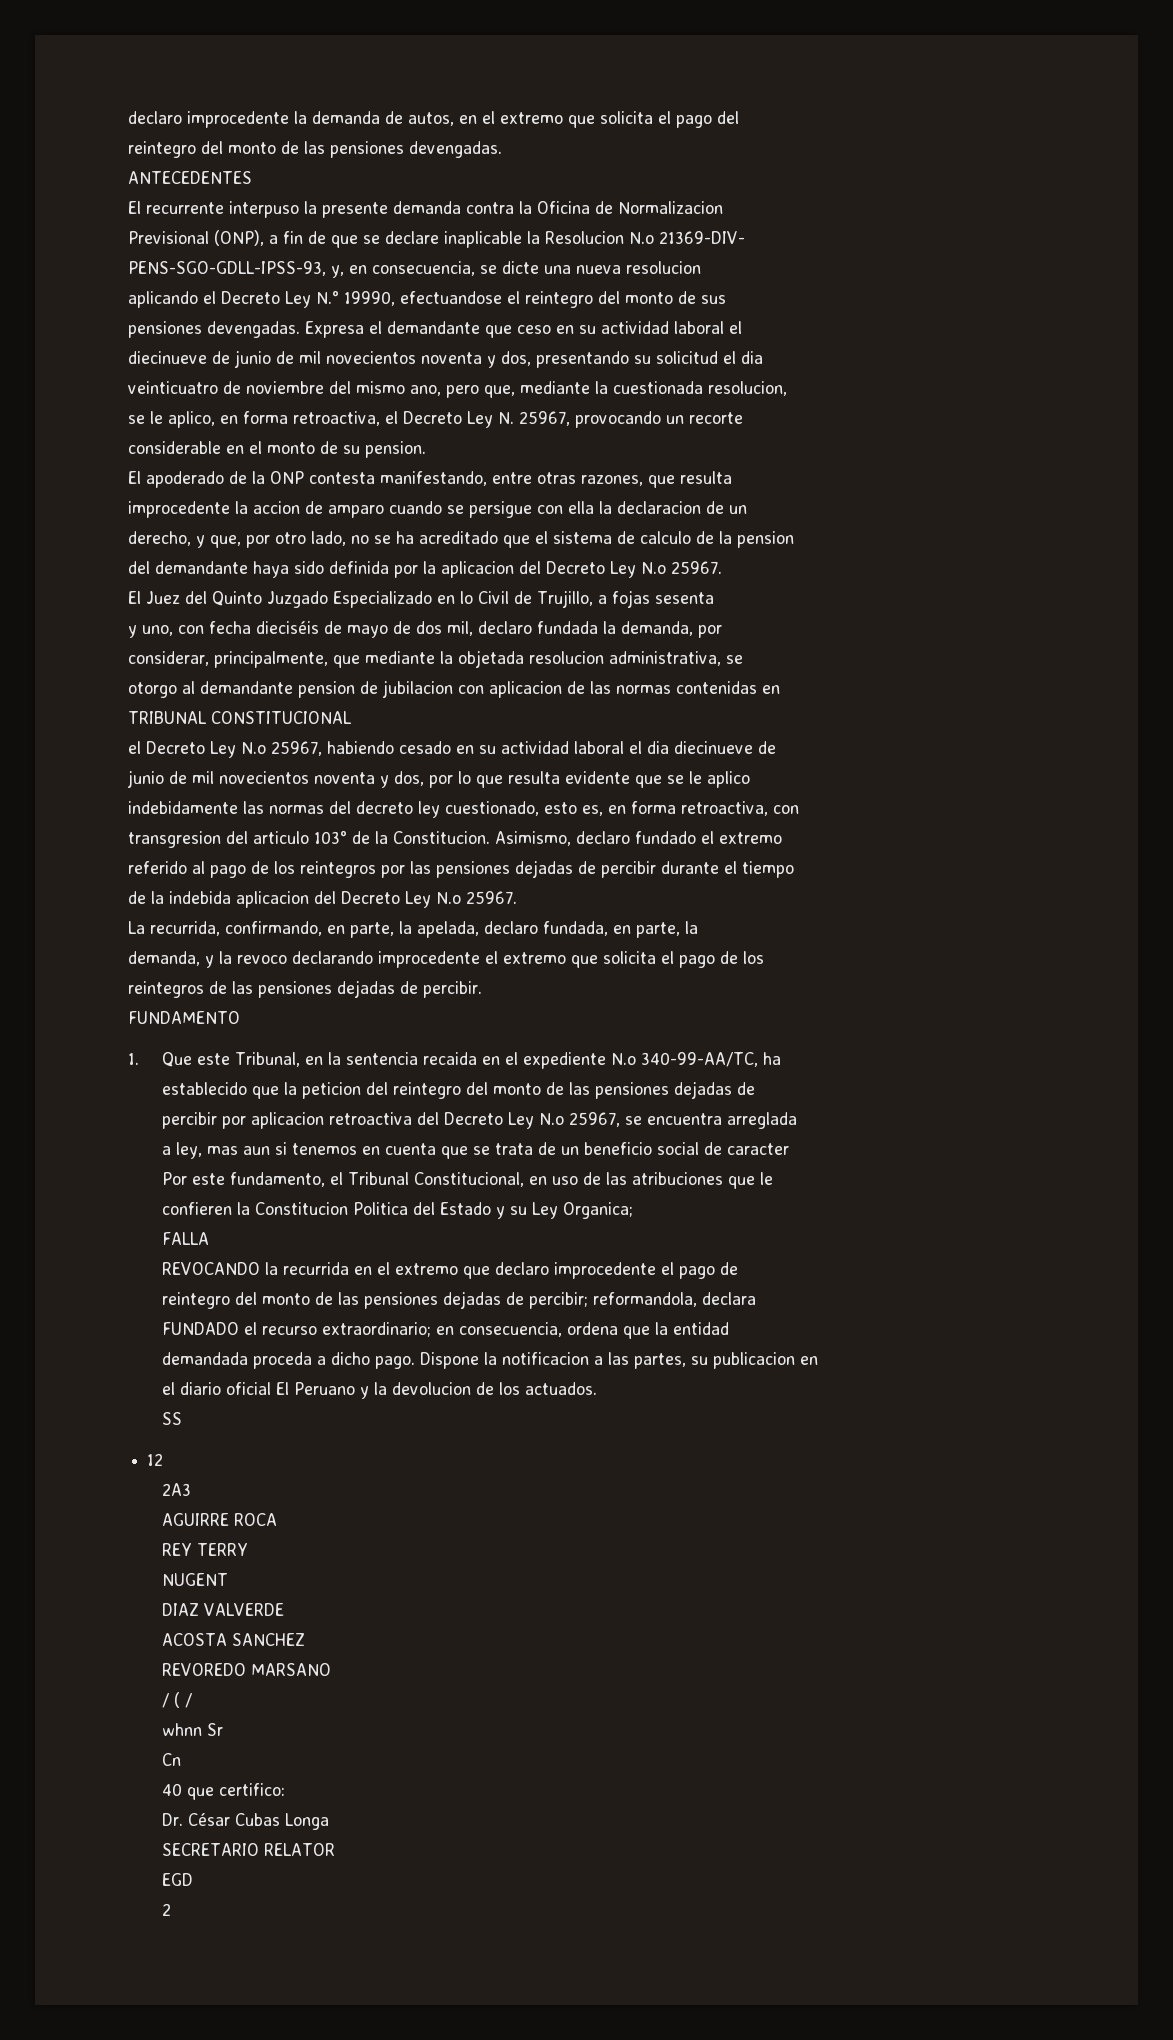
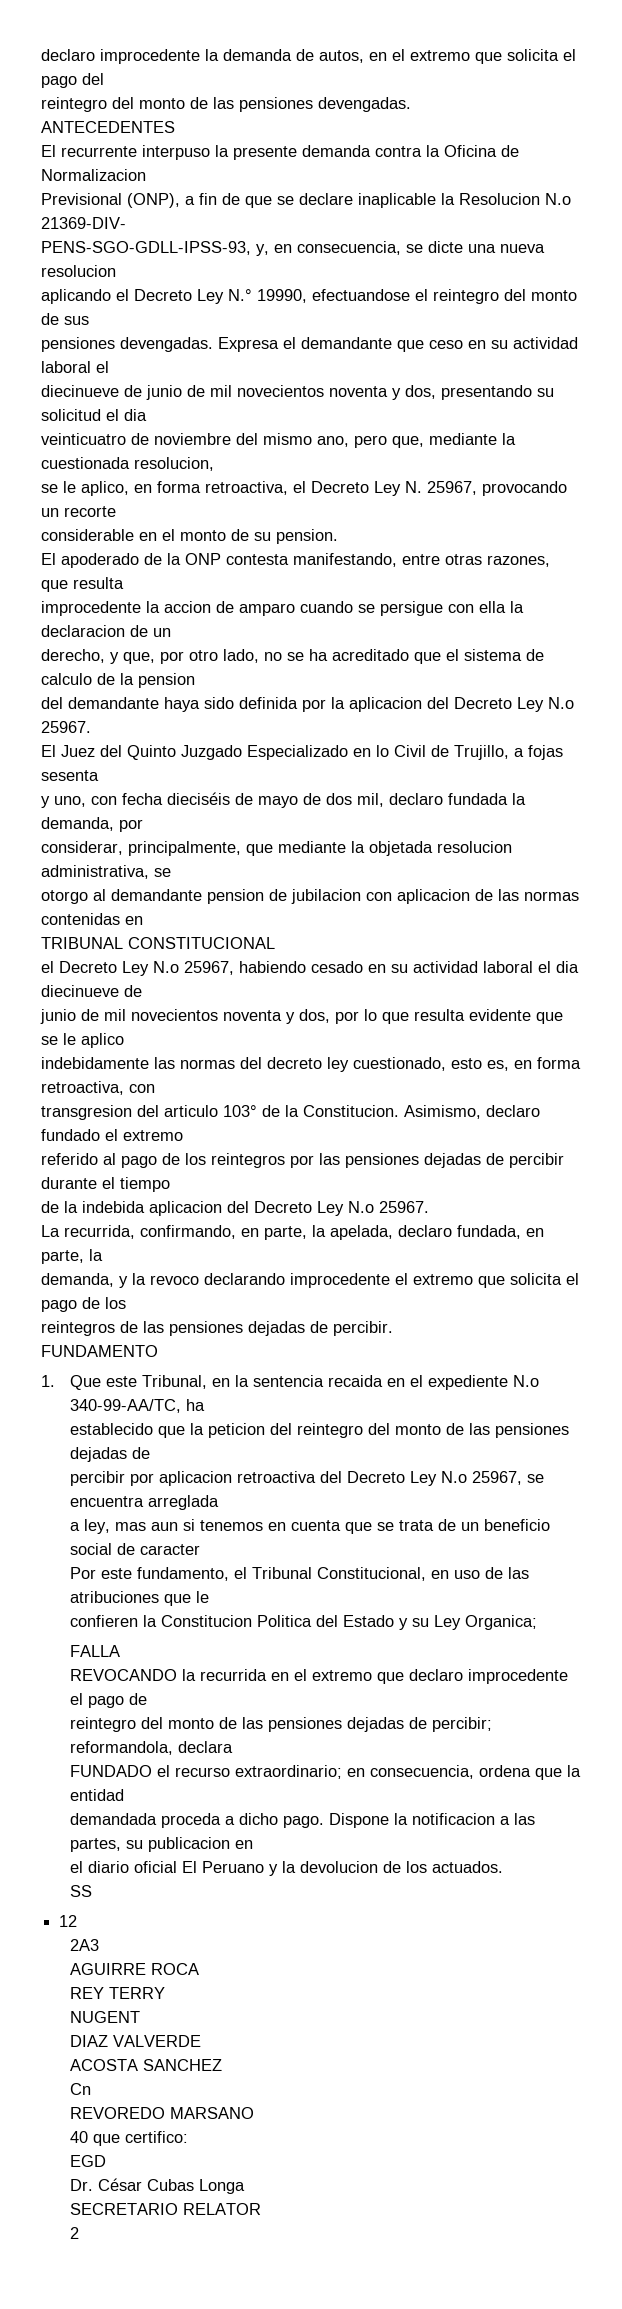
(306, 1639) none -> [69,2083,91,2095] // Cn
[162,1692,193,1708] [162,1723,224,1736] [162,1753,182,1766] // / ( / // whnn Sr // Cn -> (254, 2113) none
(286, 1789) none -> [69,2155,106,2167] // EGD
[162,1873,194,1886] // EGD -> (261, 2209) none

